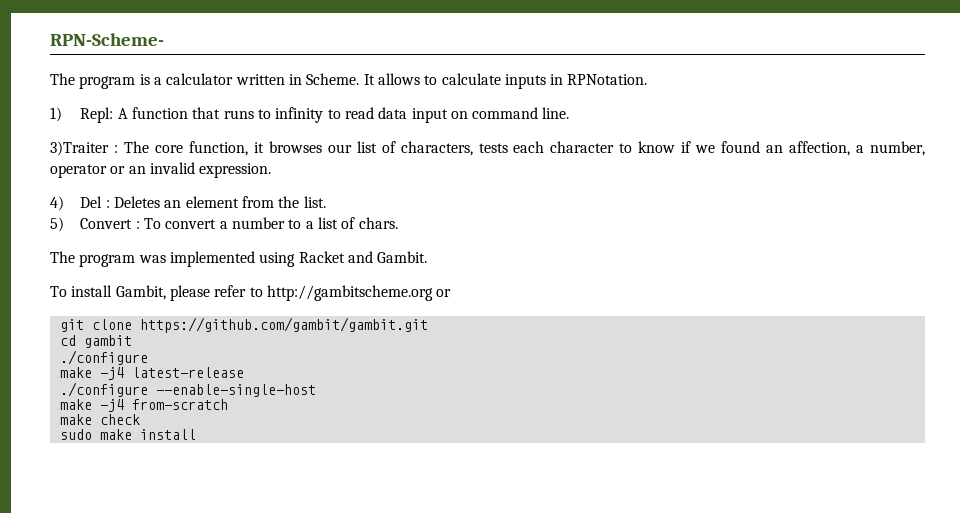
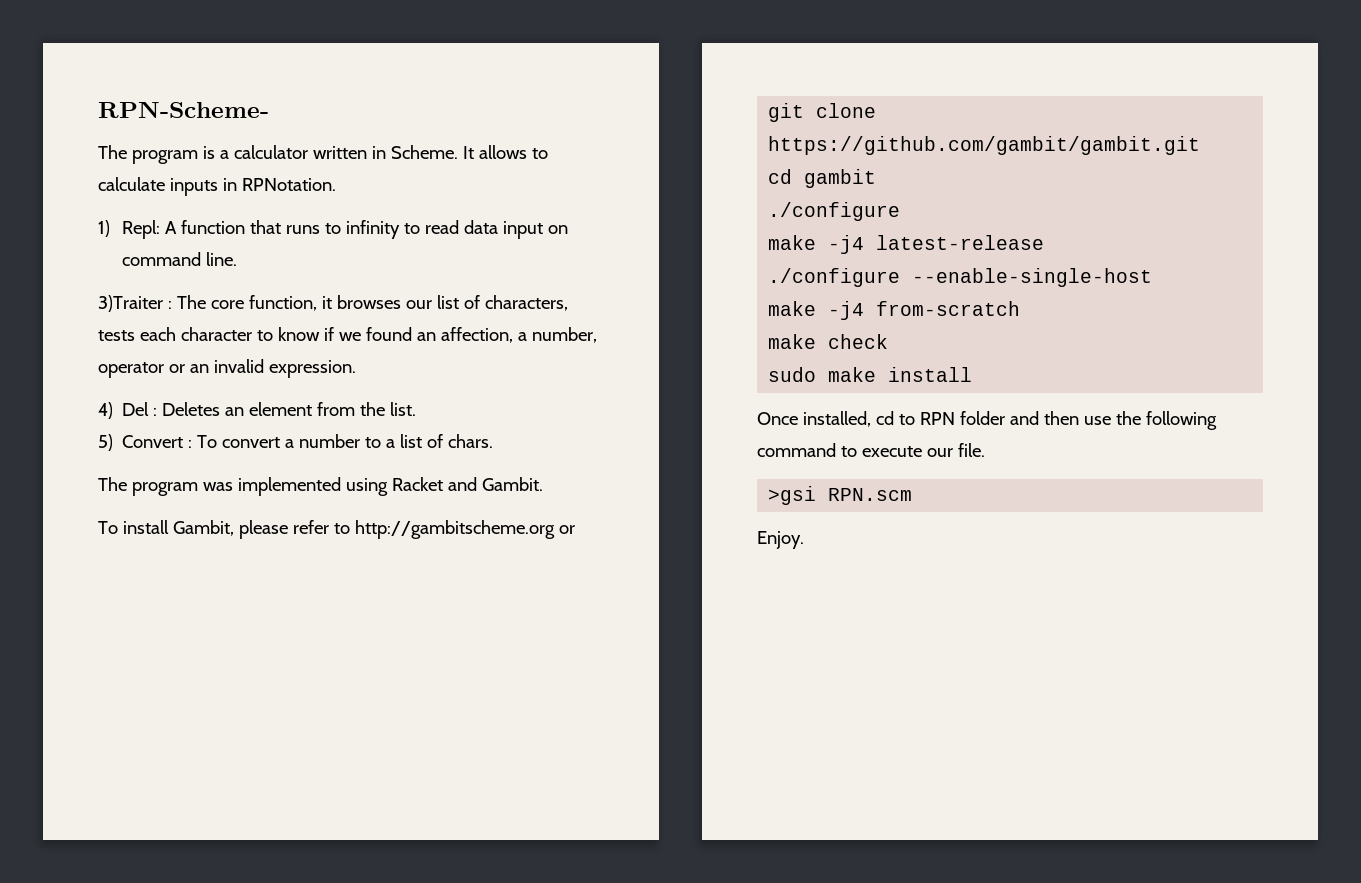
(196, 434) none -> [757,411,1217,430] [757,443,985,457] [768,486,913,505] [757,531,804,549] // Once installed, cd to RPN folder and then use the following command to execute our file. // >gsi RPN.scm // Enjoy.

